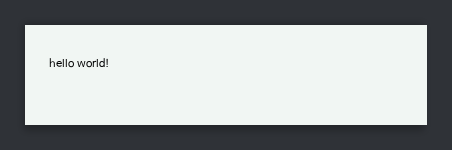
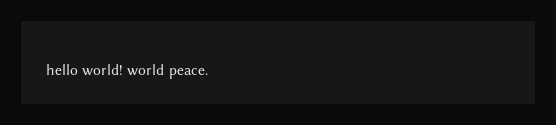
(110, 63) none -> [127,64,208,79] world peace.

